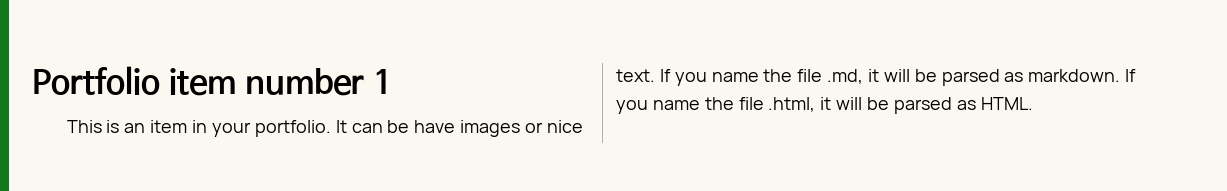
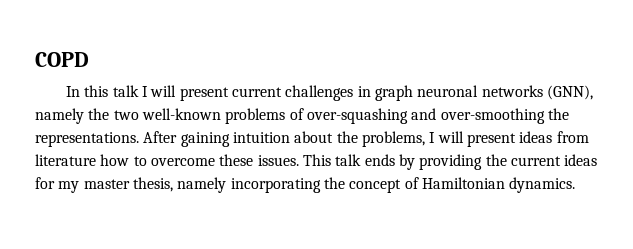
[32,66,392,96] [66,120,583,137] [616,69,1137,86] [616,97,1033,114] Portfolio item number 1 // This is an item in your portfolio. It can be have images or nice text. If you name the file .md, it will be parsed as markdown. If you name the file .html, it will be parsed as HTML. -> [35,52,89,67] [66,85,593,101] [35,108,569,124] [35,131,589,147] [35,154,598,170] [35,177,576,193] COPD // In this talk I will present current challenges in graph neuronal networks (GNN), namely the two well-known problems of over-squashing and over-smoothing the representations. After gaining intuition about the problems, I will present ideas from literature how to overcome these issues. This talk ends by providing the current ideas for my master thesis, namely incorporating the concept of Hamiltonian dynamics.

